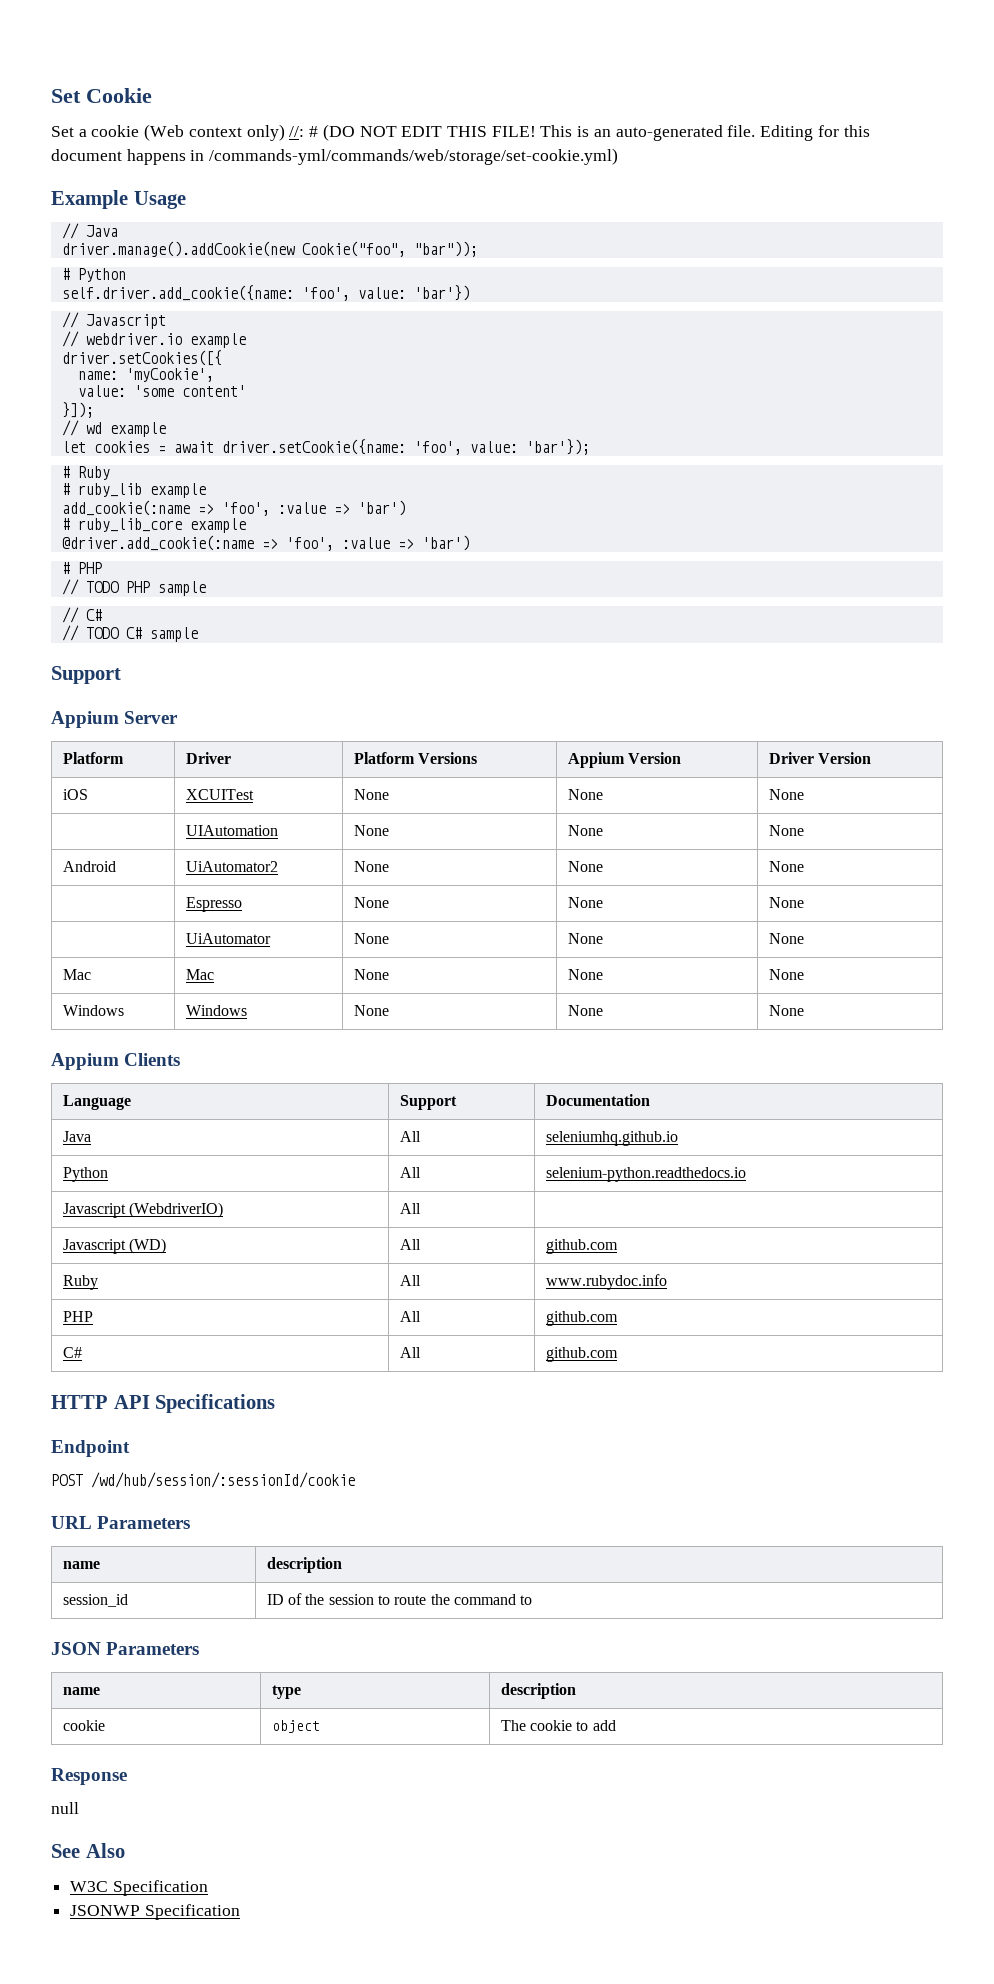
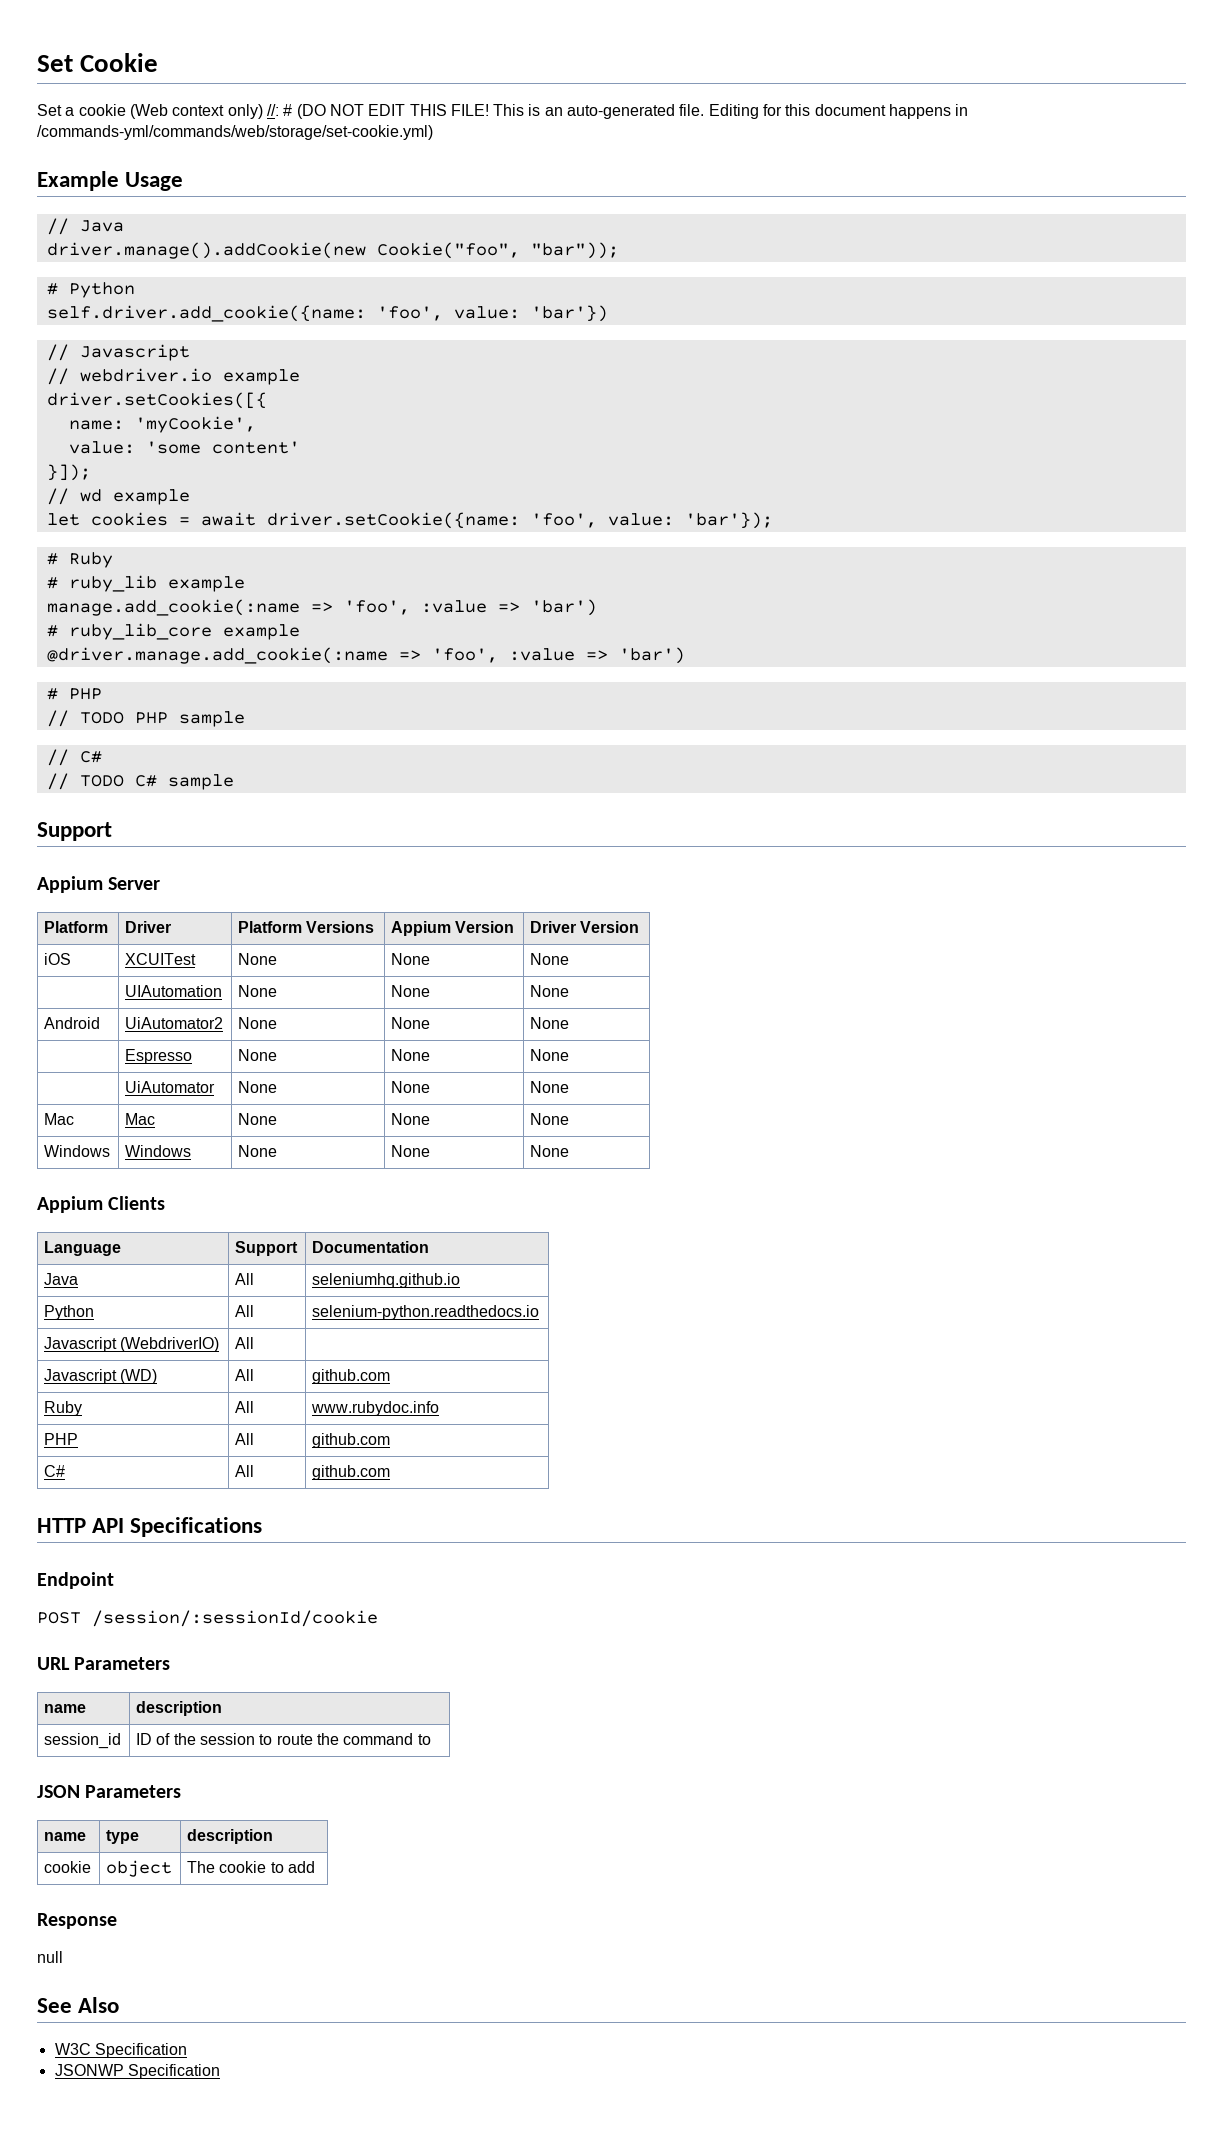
[61,500,190,516] add_cookie(:name -> [46,599,300,616] manage.add_cookie(:name
[61,535,254,551] @driver.add_cookie(:name -> [46,647,388,664] @driver.manage.add_cookie(:name
[91,1472,355,1488] /wd/hub/session/:sessionId/cookie -> [92,1610,378,1627] /session/:sessionId/cookie

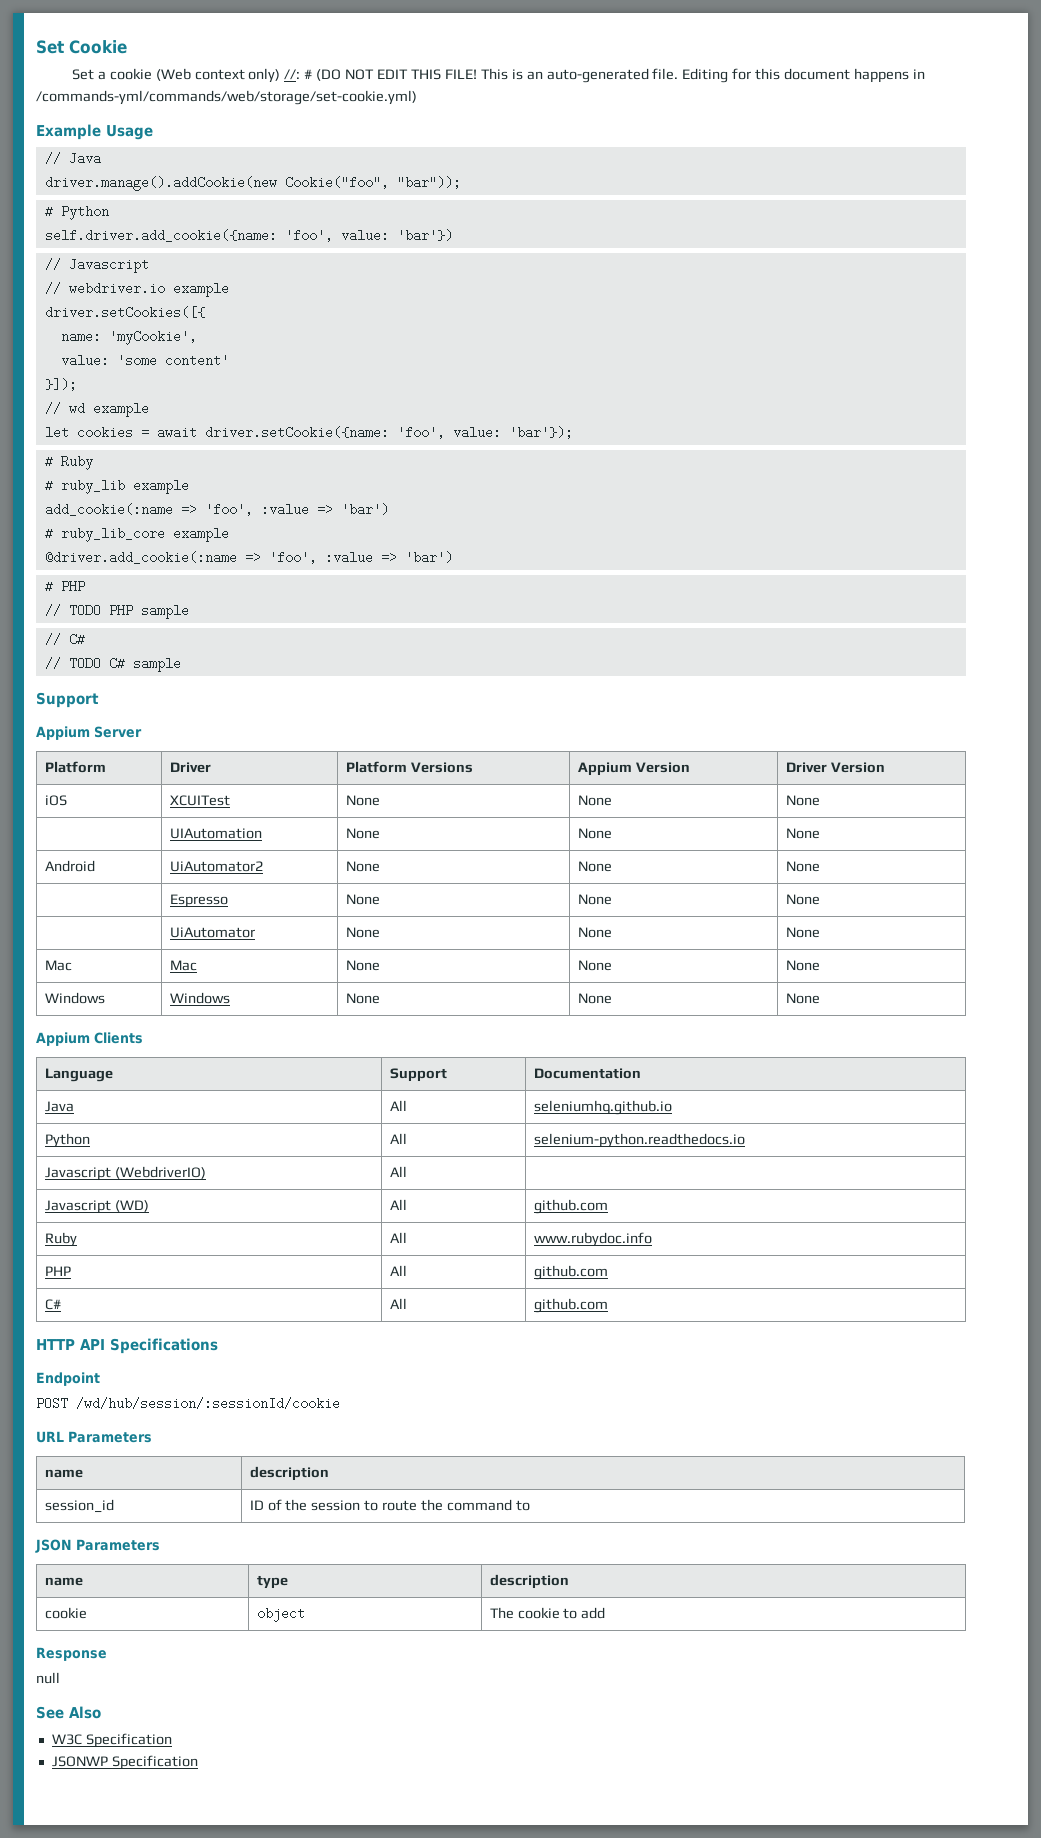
[46,599,300,616] manage.add_cookie(:name -> [44,503,173,516] add_cookie(:name
[46,647,388,664] @driver.manage.add_cookie(:name -> [44,551,237,564] @driver.add_cookie(:name
[92,1610,378,1627] /session/:sessionId/cookie -> [76,1397,340,1410] /wd/hub/session/:sessionId/cookie

